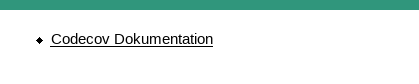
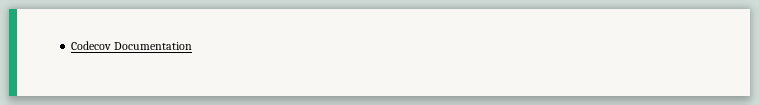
[113,33,213,44] Dokumentation -> [114,42,193,50] Documentation

